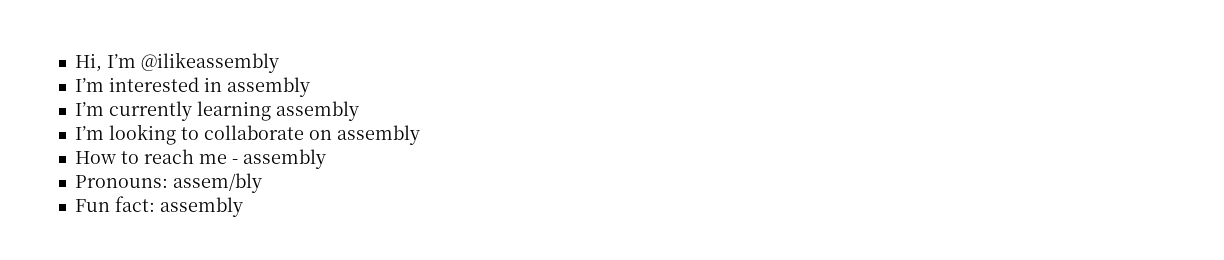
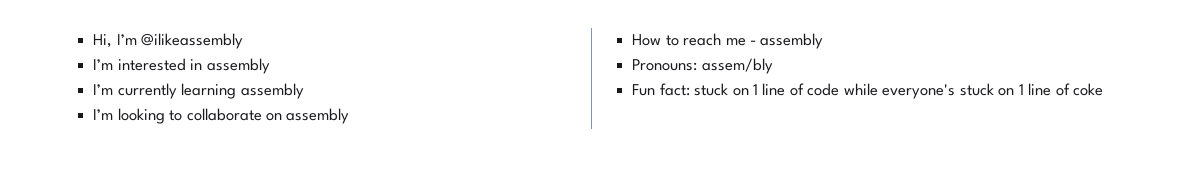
[159,197,243,217] assembly -> [694,83,1103,99] stuck on 1 line of code while everyone's stuck on 1 line of coke

